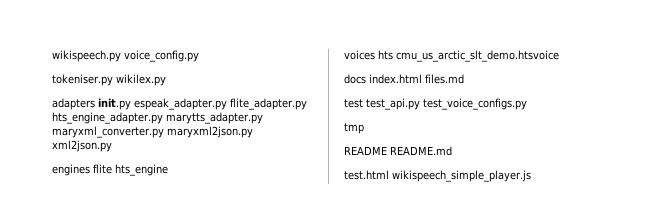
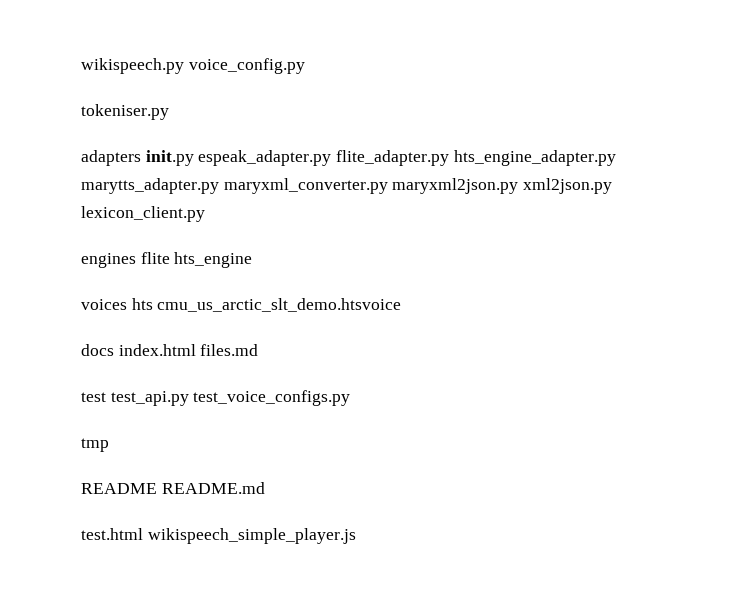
[116,74,166,86] wikilex.py -> (169, 112) none
(112, 146) none -> [81,206,205,222] lexicon_client.py

